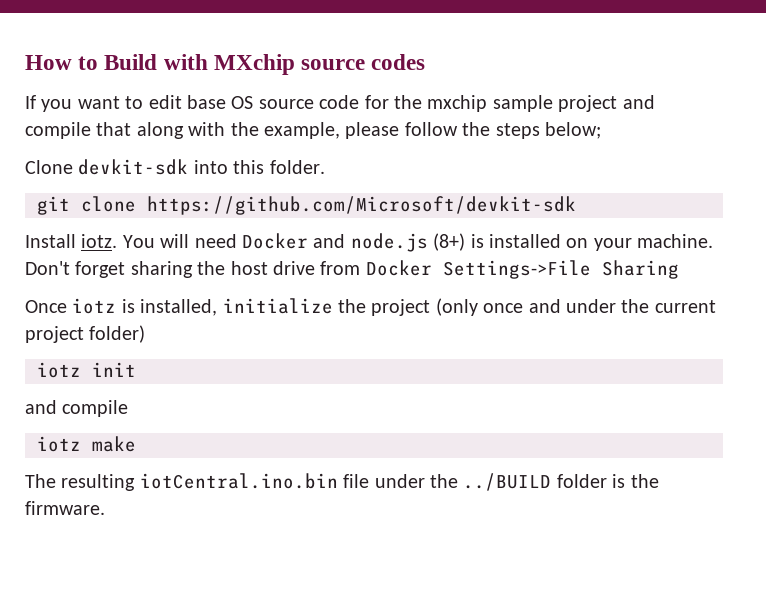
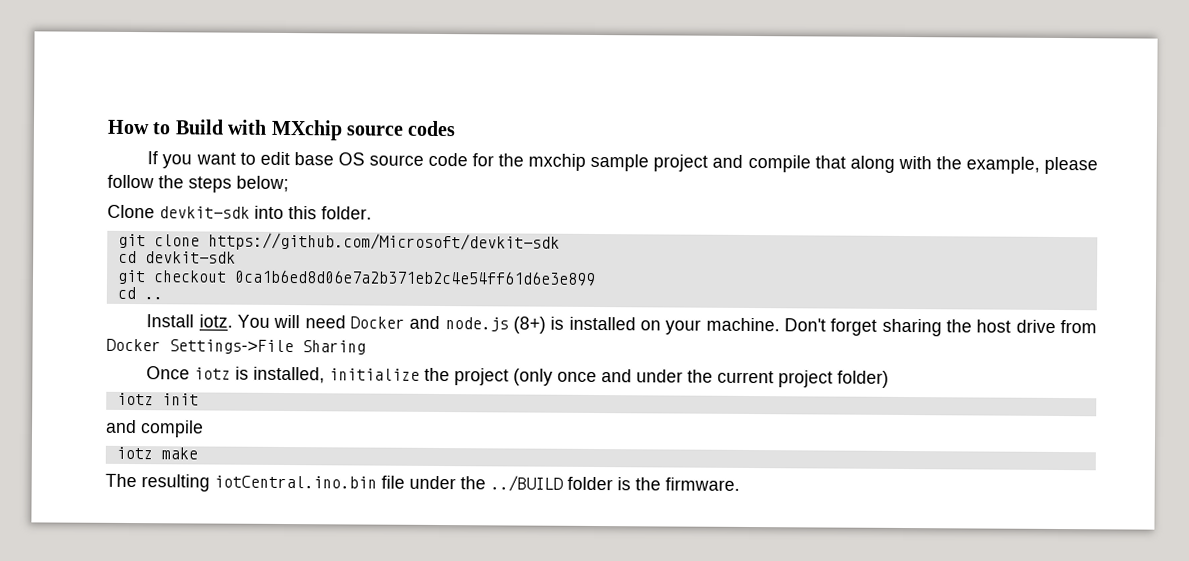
(576, 205) none -> [117,250,236,264] [116,269,596,287] [116,286,163,300] // cd devkit-sdk // git checkout 0ca1b6ed8d06e7a2b371eb2c4e54ff61d6e3e899 // cd ..

